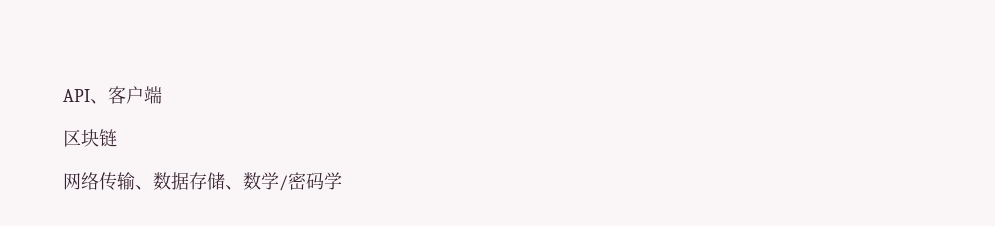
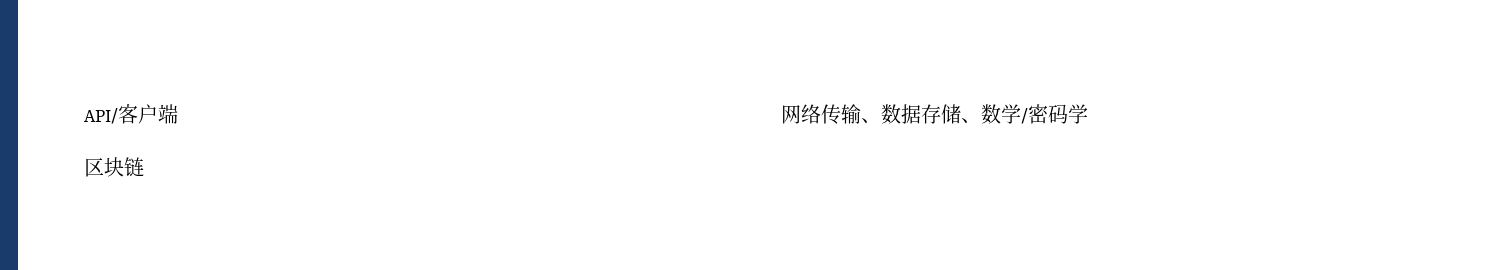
[63,89,108,104] API、 -> [84,108,118,124] API/

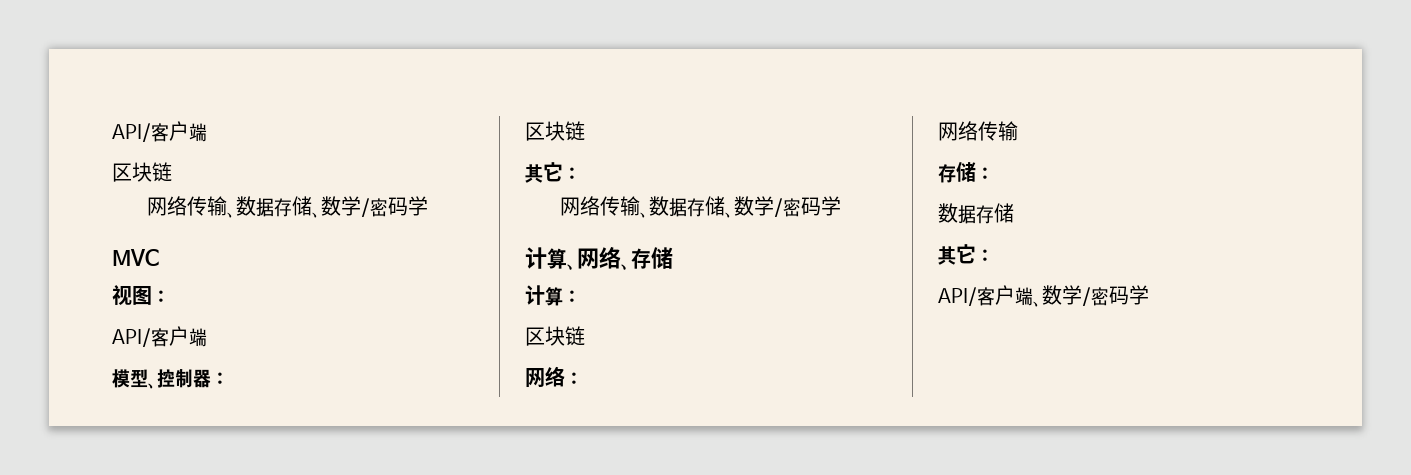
(1088, 114) none -> [112,249,159,266] [112,285,170,305] [112,326,207,347] [112,369,229,389] [525,121,585,141] [525,162,581,183] [559,196,841,218] [525,246,673,270] [525,285,581,306] [525,326,585,346] [525,366,583,388] [938,121,1018,141] [938,162,994,183] [938,203,1014,224] [938,244,994,265] [938,285,1149,307] // MVC // 视图： // API/客户端 // 模型、控制器： // 区块链 // 其它： // 网络传输、数据存储、数学/密码学 // 计算、网络、存储 // 计算： // 区块链 // 网络： // 网络传输 // 存储： // 数据存储 // 其它： // API/客户端、数学/密码学

